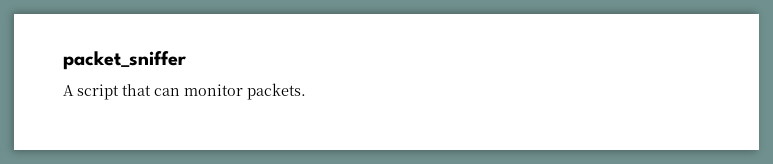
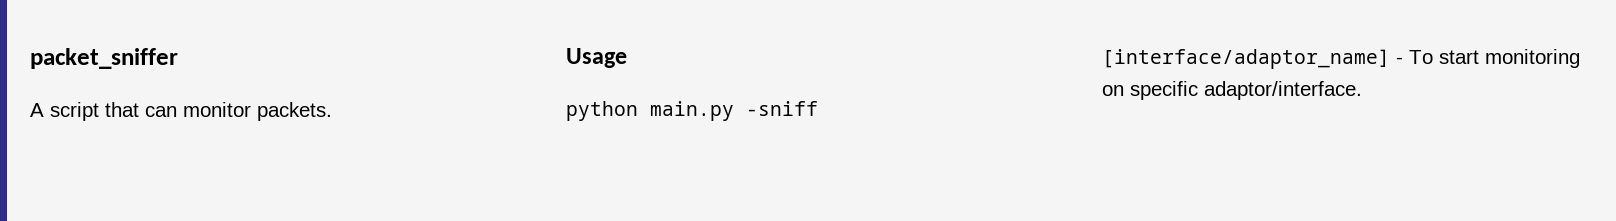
(306, 91) none -> [566,48,627,68] [566,101,818,121] [1102,49,1580,69] [1102,81,1362,100] // Usage // python main.py -sniff [interface/adaptor_name] - To start monitoring on specific adaptor/interface.

